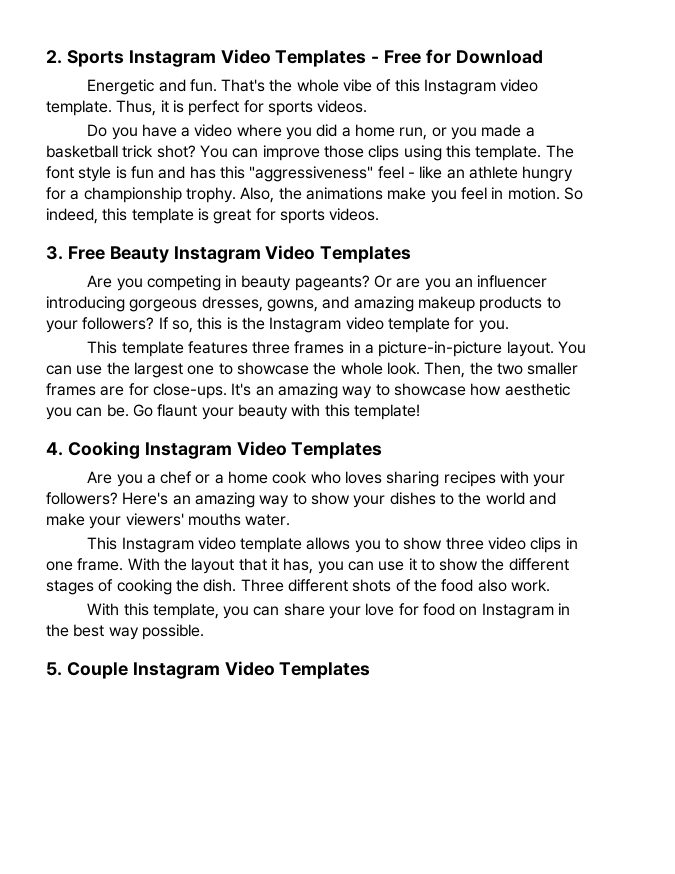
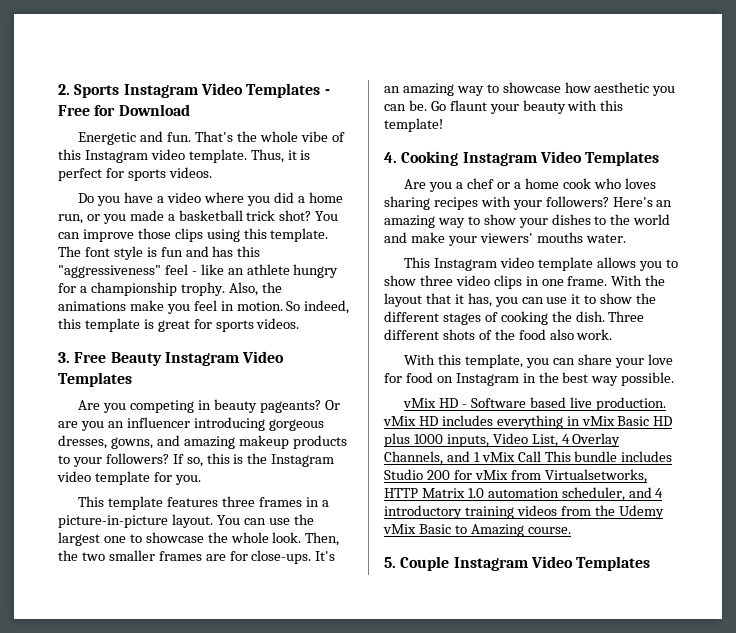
(204, 632) none -> [403,397,666,411] [383,415,673,429] [384,433,621,447] [384,451,673,465] [384,469,647,483] [384,487,664,501] [384,505,664,519] [383,524,571,537] // vMix HD - Software based live production. vMix HD includes everything in vMix Basic HD plus 1000 inputs, Video List, 4 Overlay Channels, and 1 vMix Call This bundle includes Studio 200 for vMix from Virtualsetworks, HTTP Matrix 1.0 automation scheduler, and 4 introductory training videos from the Udemy vMix Basic to Amazing course.

